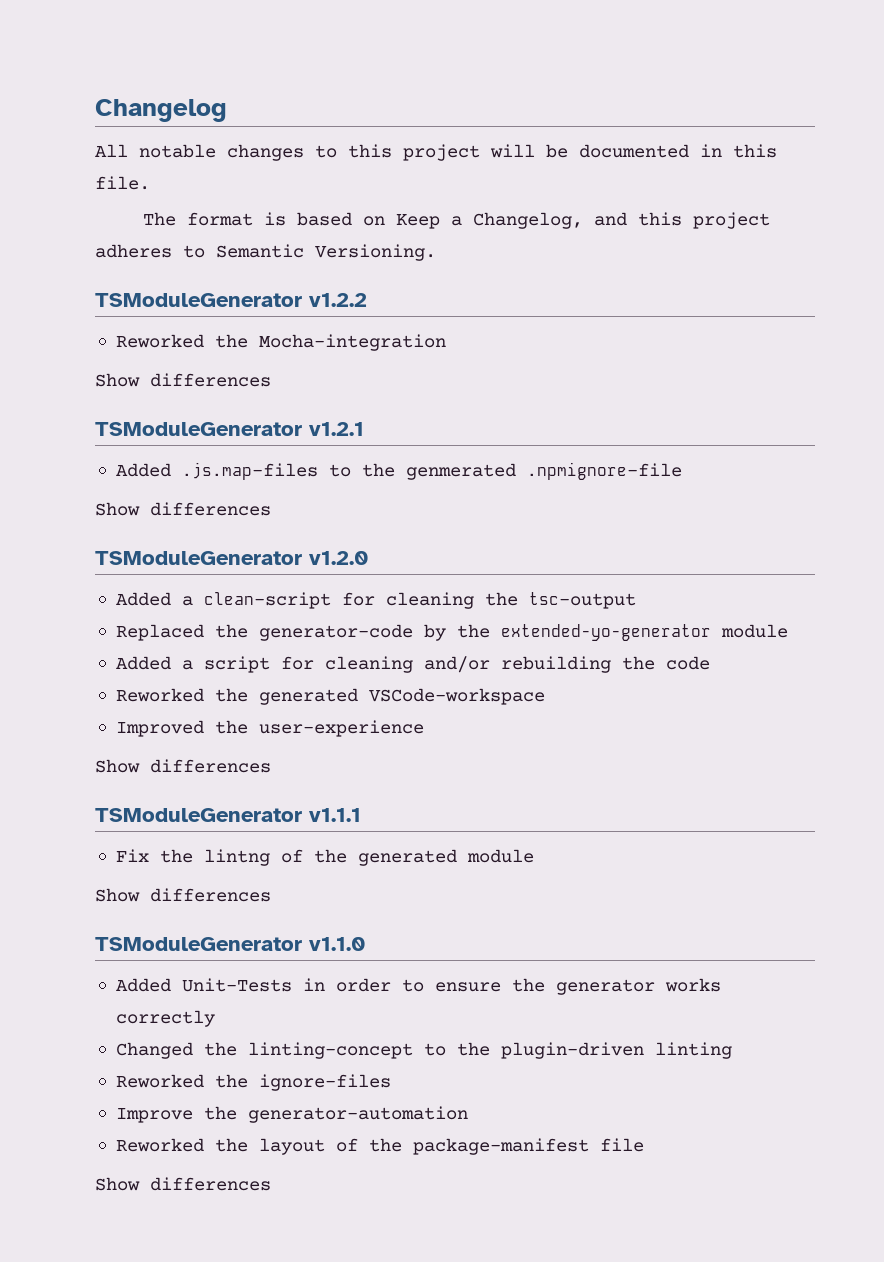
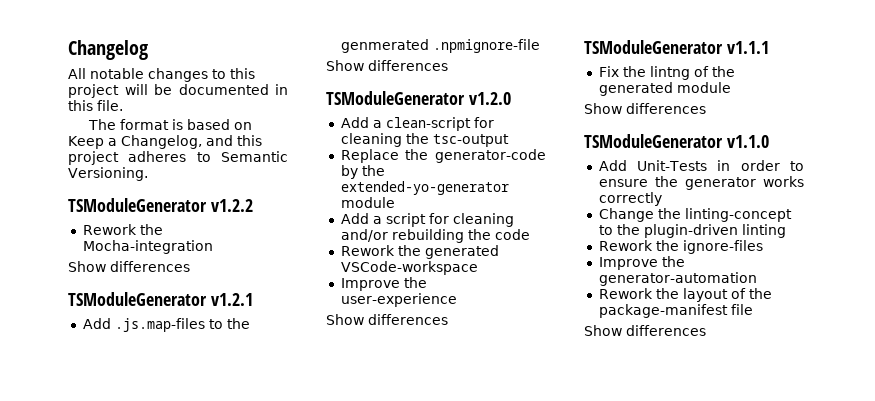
[115,334,204,348] Reworked -> [82,224,137,235] Rework
[115,463,171,477] Added -> [82,318,111,329] Add
[115,592,171,606] Added -> [340,117,369,128] Add
[115,624,204,641] Replaced -> [340,149,399,163] Replace
[115,656,171,670] Added -> [340,213,369,224] Add
[115,688,204,702] Reworked -> [340,245,395,256] Rework
[115,720,204,737] Improved -> [340,278,400,291] Improve
[115,978,171,992] Added -> [598,160,627,171] Add
[115,1042,193,1059] Changed -> [598,208,654,222] Change
[115,1074,204,1088] Reworked -> [598,240,653,251] Rework
[115,1138,204,1152] Reworked -> [598,288,653,299] Rework

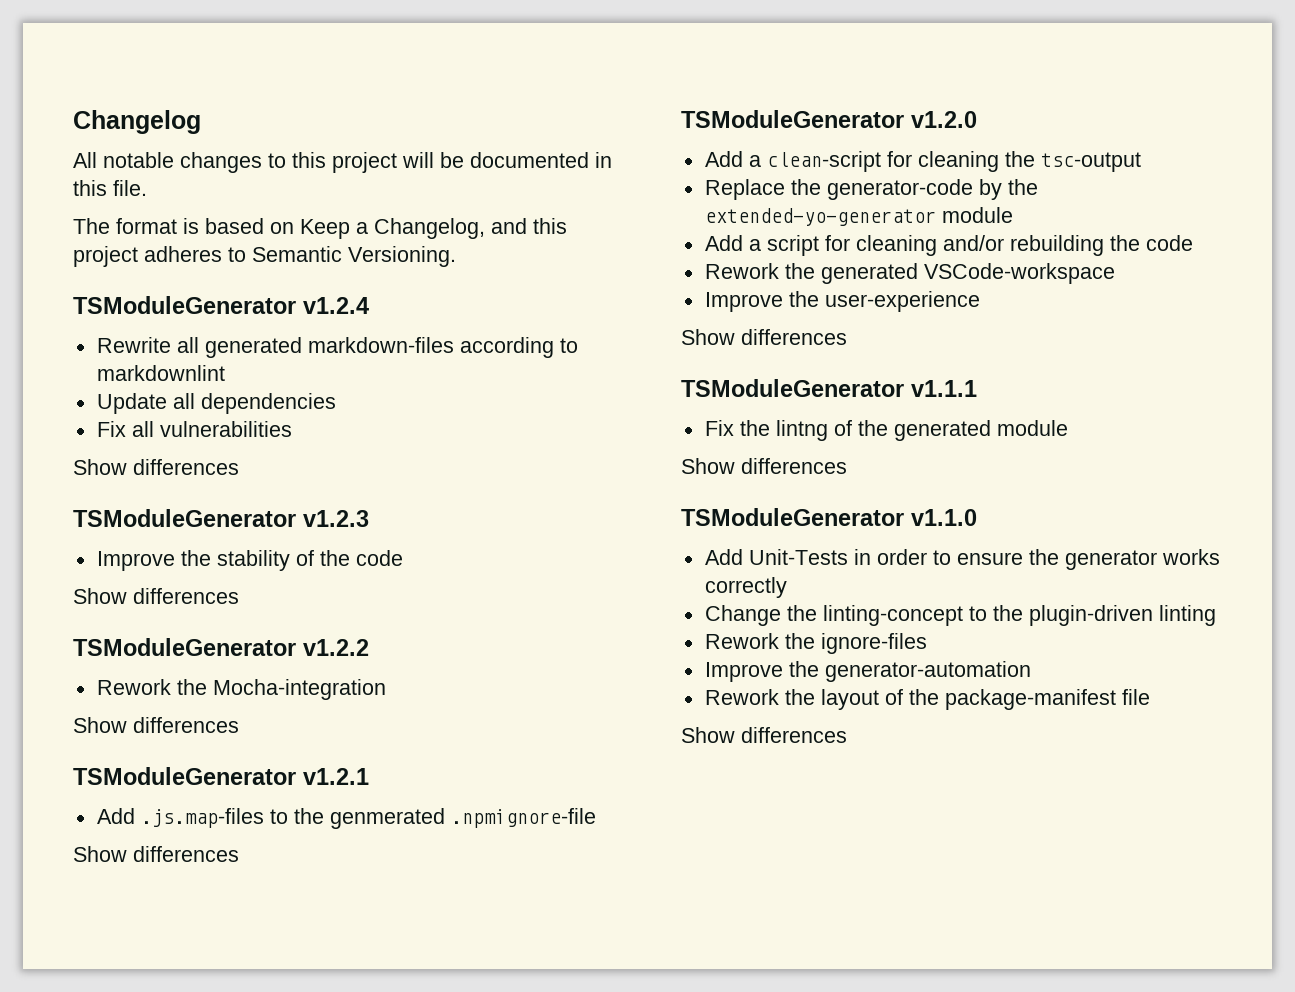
(148, 174) none -> [73,296,369,314] [96,337,578,358] [96,365,225,381] [96,393,336,414] [96,421,292,437] [73,459,239,475] [73,509,369,527] [96,550,403,571] [73,588,239,604] // TSModuleGenerator v1.2.4 // Rewrite all generated markdown-files according to markdownlint // Update all dependencies // Fix all vulnerabilities // Show differences // TSModuleGenerator v1.2.3 // Improve the stability of the code // Show differences

